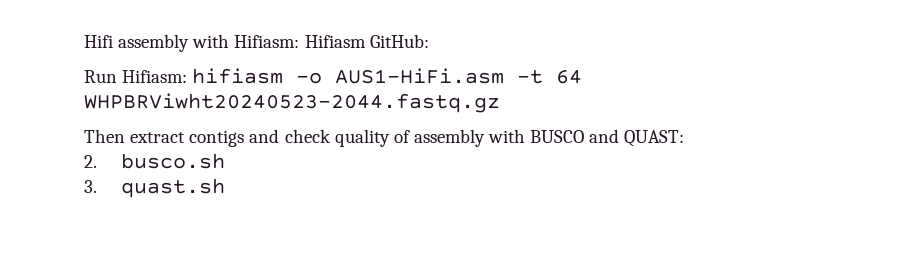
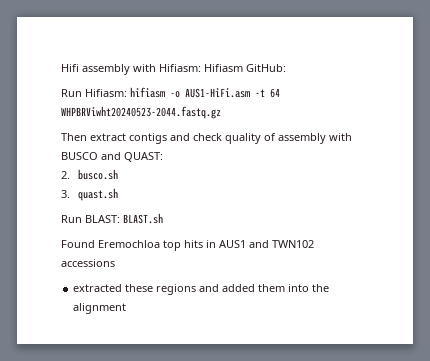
(225, 188) none -> [61,213,163,224] [61,240,314,251] [61,259,115,267] [73,284,330,295] [73,303,127,314] // Run BLAST: BLAST.sh // Found Eremochloa top hits in AUS1 and TWN102 accessions // extracted these regions and added them into the alignment

